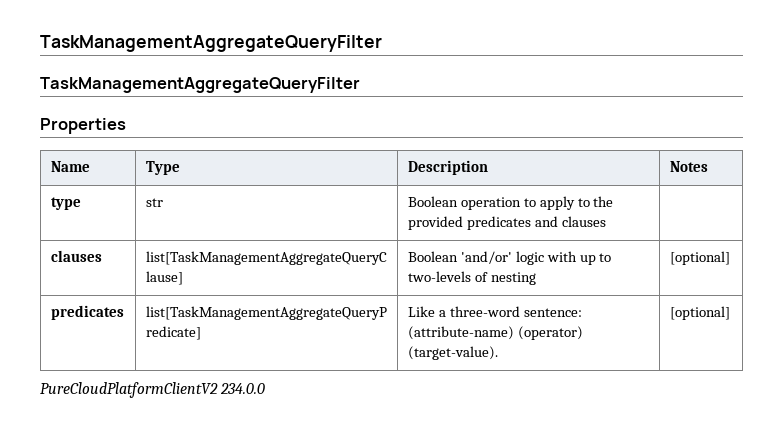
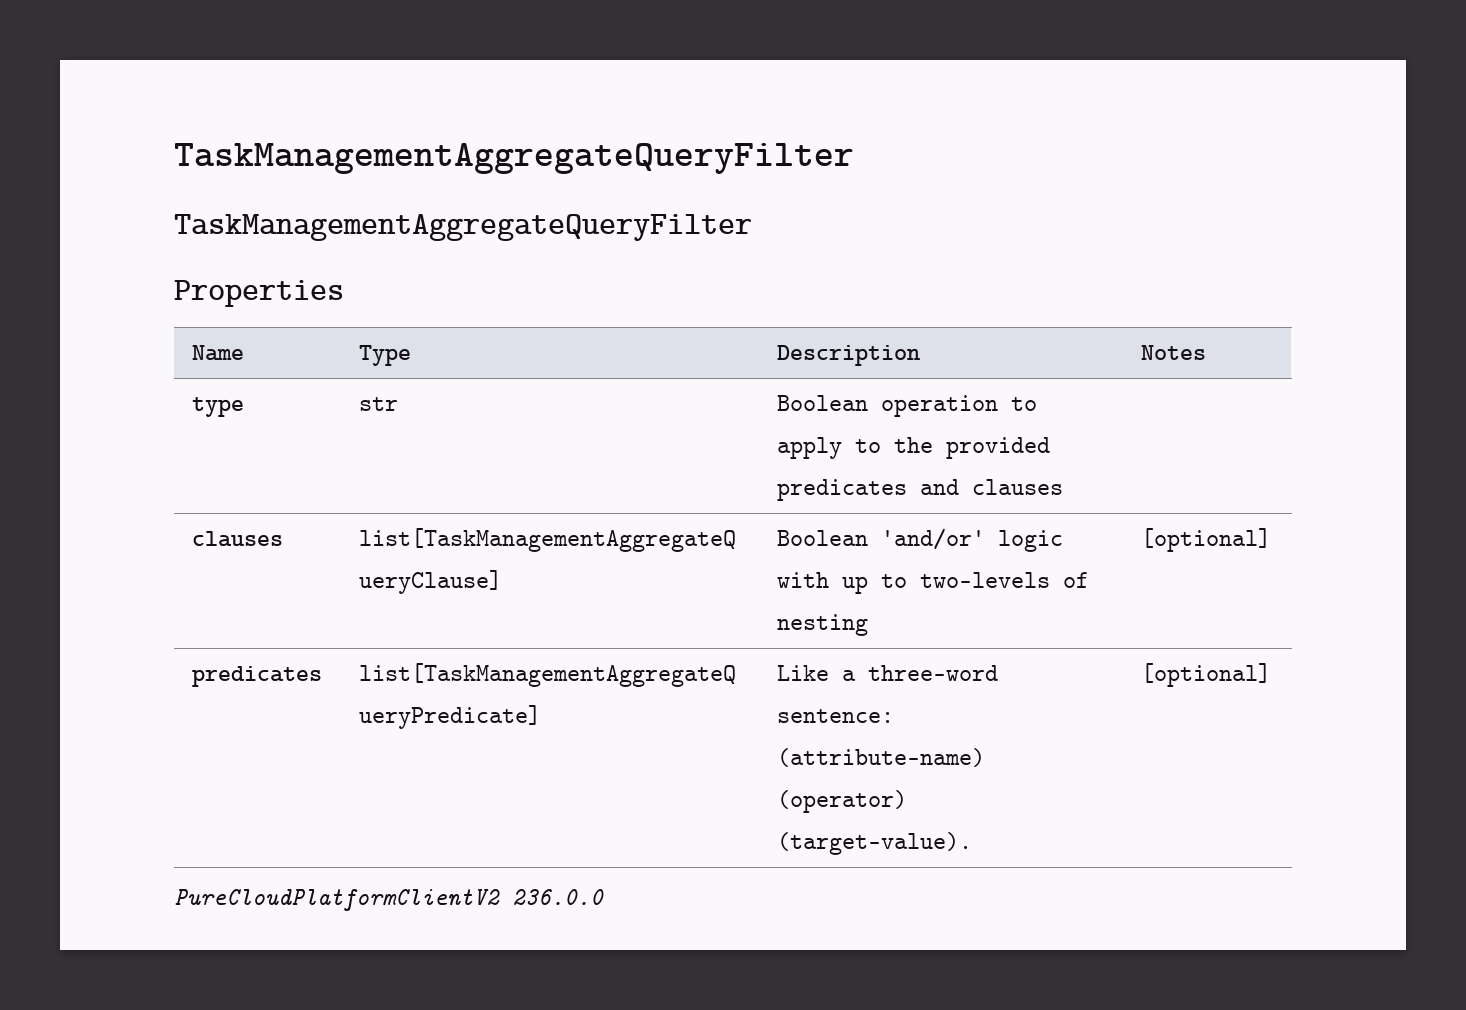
[220,383,266,394] 234.0.0 -> [512,889,604,905] 236.0.0

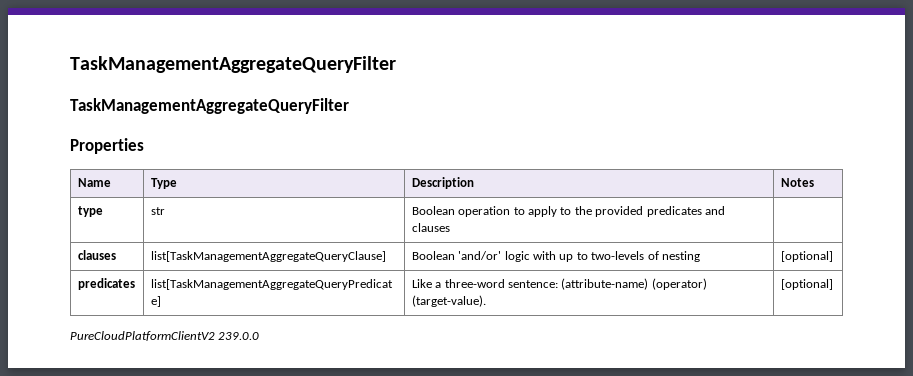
[512,889,604,905] 236.0.0 -> [218,332,260,340] 239.0.0

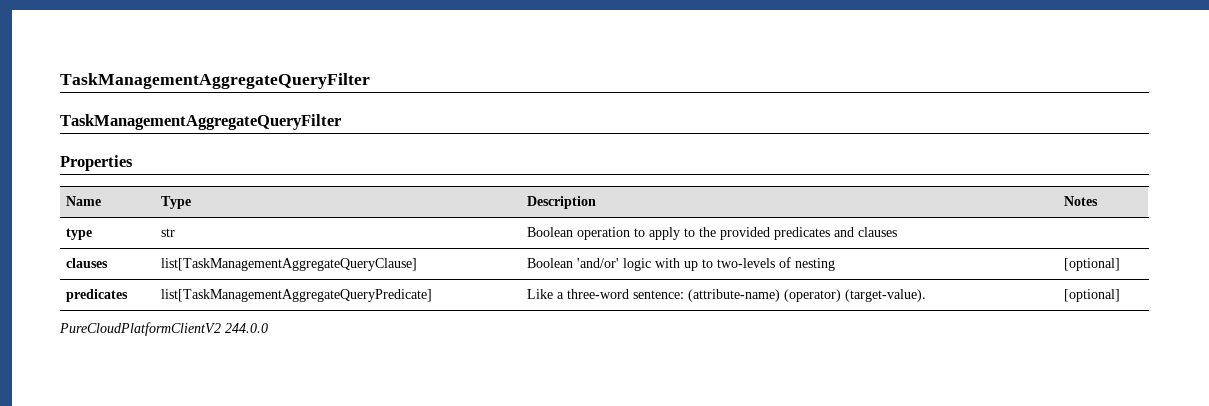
[218,332,260,340] 239.0.0 -> [225,323,268,333] 244.0.0

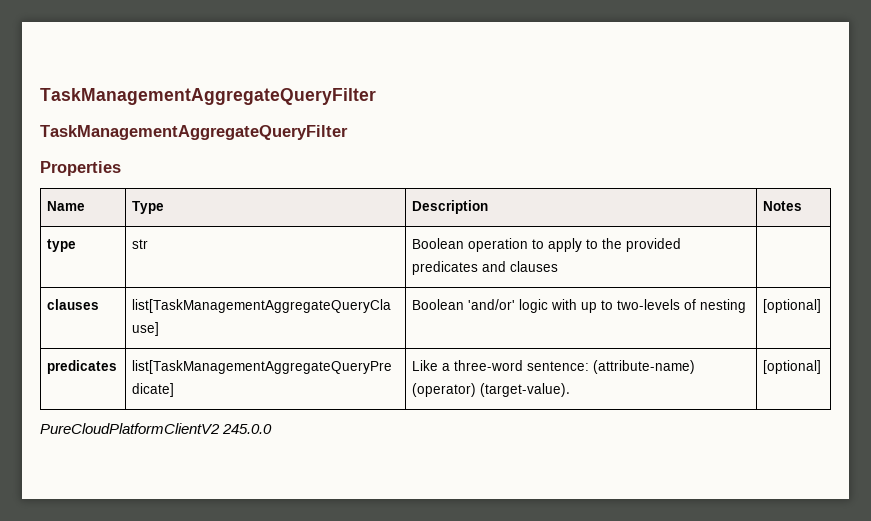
[225,323,268,333] 244.0.0 -> [222,424,273,434] 245.0.0

